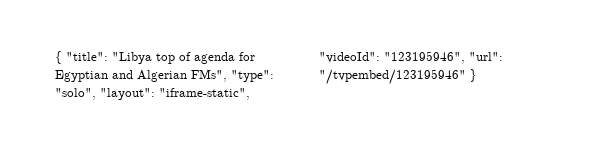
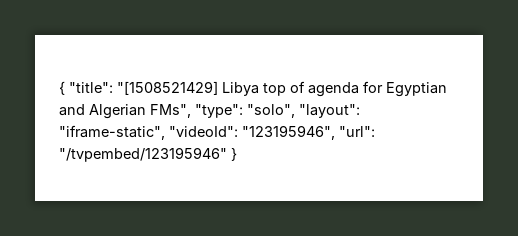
[112,52,152,64] "Libya -> [117,81,259,96] "[1508521429] Libya

